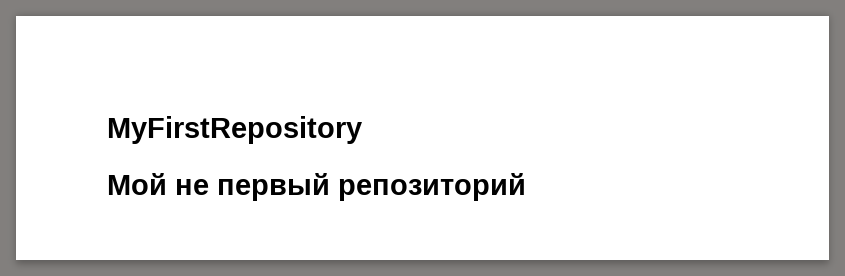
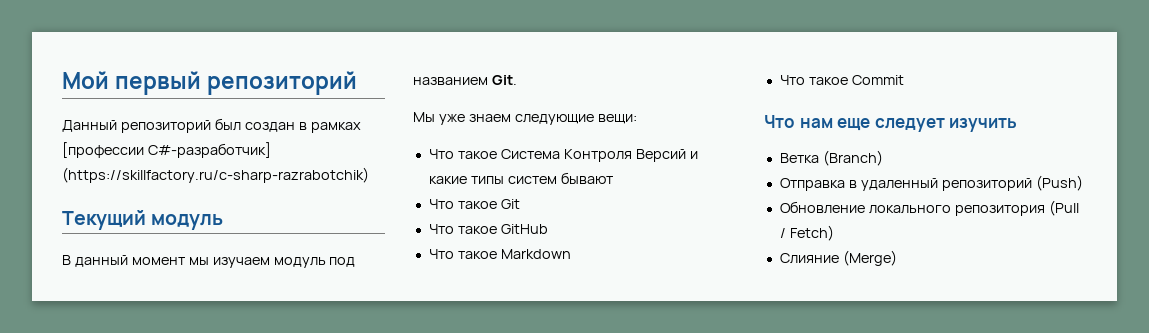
[107,116,362,144] [107,173,209,195] MyFirstRepository // Мой не -> [62,71,109,89] Мой
(526, 187) none -> [62,118,361,133] [62,142,271,158] [62,167,369,183] [62,210,224,230] [62,255,356,268] [413,75,517,85] [413,112,637,125] [428,149,698,162] [428,172,613,184] [428,199,520,209] [428,224,548,234] [428,249,571,259] [779,75,904,85] [764,115,1018,132] [779,150,883,166] [779,175,1083,191] [779,200,1079,216] [779,225,834,241] [779,250,897,266] // Данный репозиторий был создан в рамках [профессии C#-разработчик] (https://skillfactory.ru/c-sharp-razrabotchik) // Текущий модуль // В данный момент мы изучаем модуль под названием Git. // Мы уже знаем следующие вещи: // Что такое Система Контроля Версий и какие типы систем бывают // Что такое Git // Что такое GitHub // Что такое Markdown // Что такое Commit // Что нам еще следует изучить // Ветка (Branch) // Отправка в удаленный репозиторий (Push) // Обновление локального репозитория (Pull / Fetch) // Слияние (Merge)

